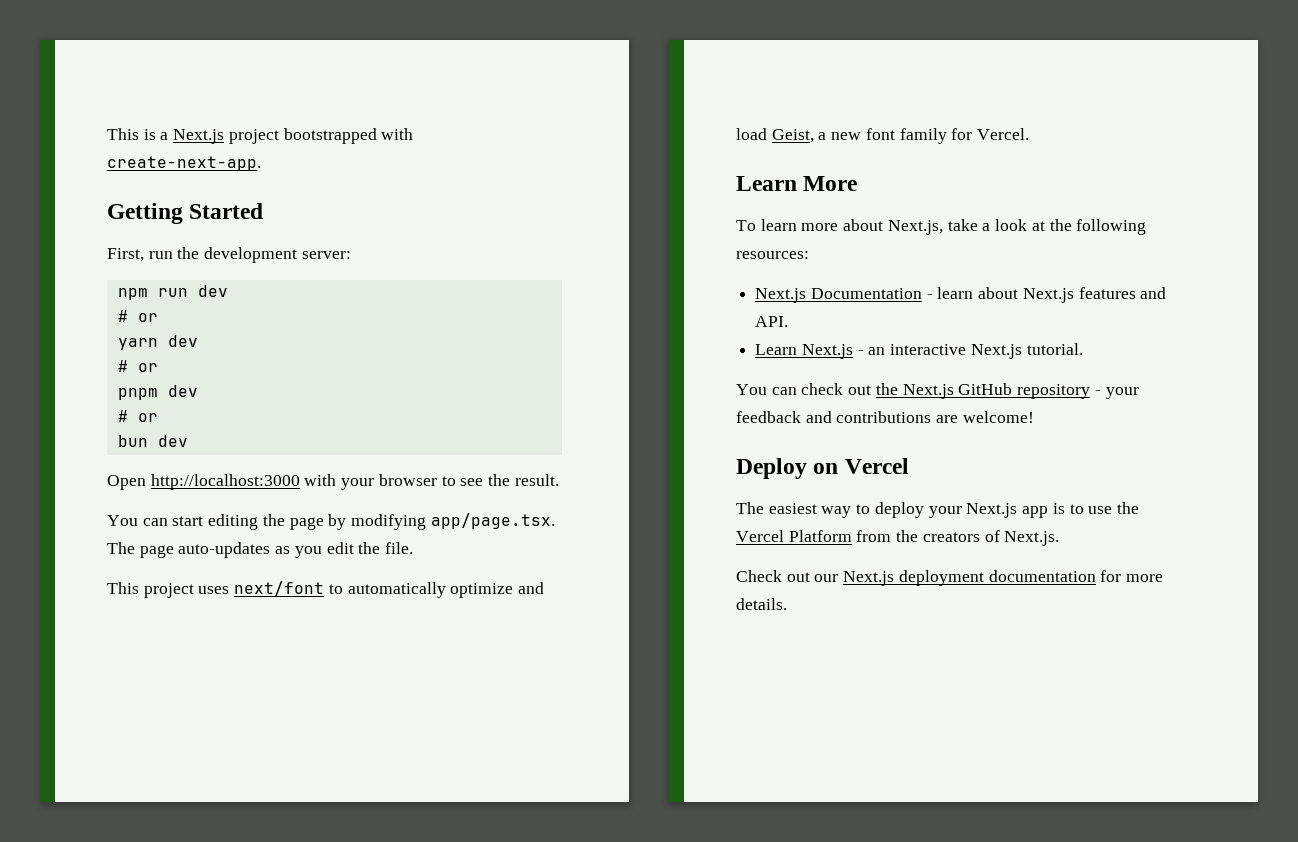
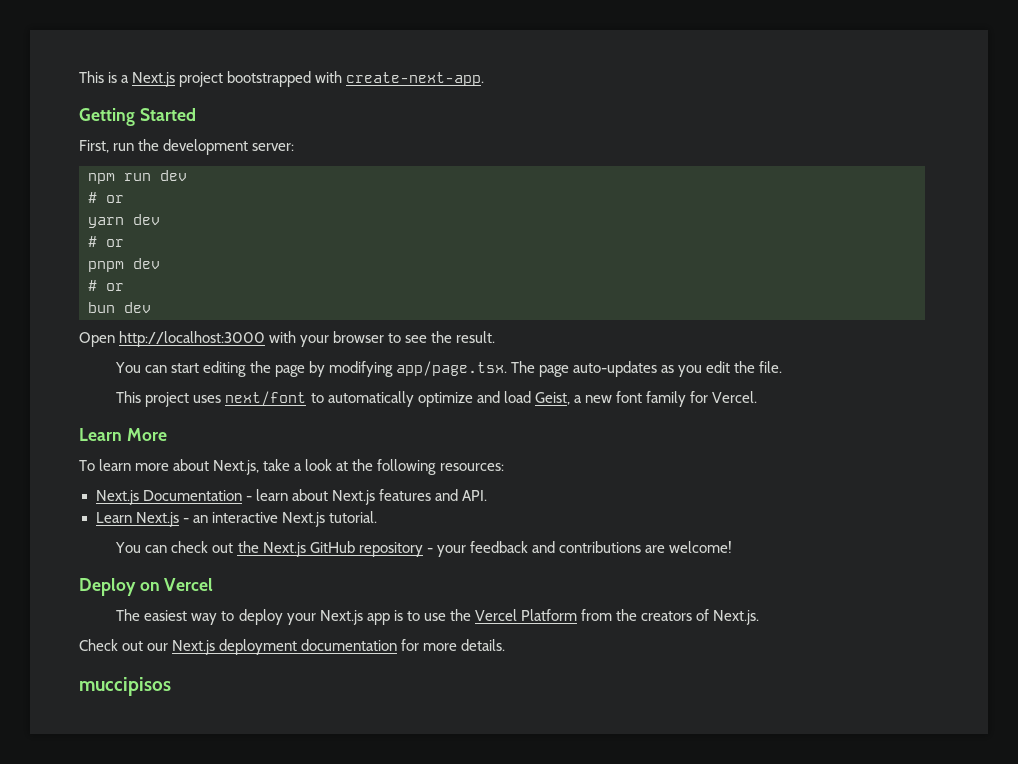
(787, 604) none -> [79,677,171,696] // muccipisos

